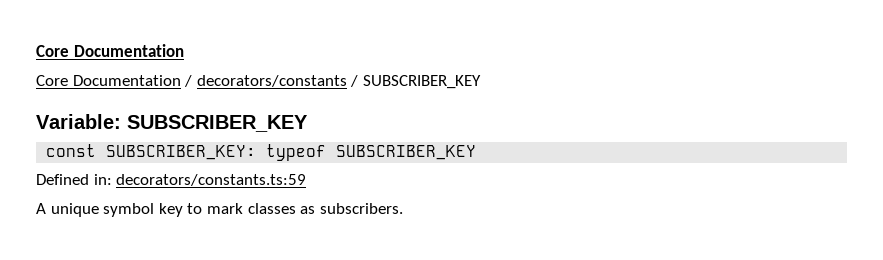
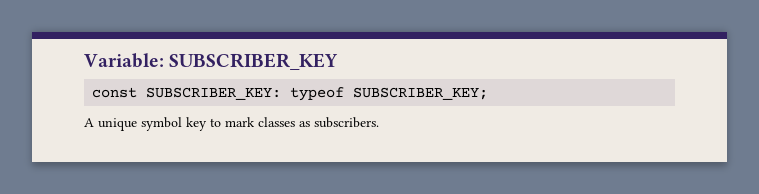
[36,44,184,57] [36,75,481,89] Core Documentation // Core Documentation / decorators/constants / SUBSCRIBER_KEY // -> (84, 60) none
[336,145,477,160] [36,174,307,186] SUBSCRIBER_KEY // Defined in: decorators/constants.ts:59 -> [353,87,489,100] SUBSCRIBER_KEY;

